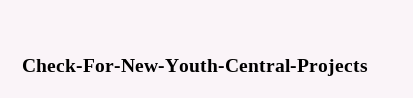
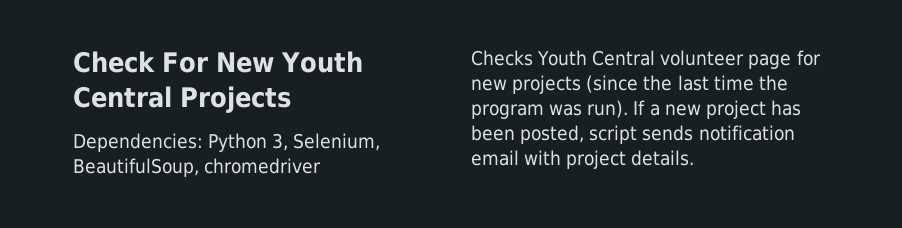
[22,59,368,76] Check-For-New-Youth-Central-Projects -> [73,51,363,73] [73,86,291,113] [73,133,381,152] [73,158,322,177] [471,50,821,69] [471,75,788,94] [471,100,801,119] [471,125,795,144] [471,150,695,169] Check For New Youth Central Projects // Dependencies: Python 3, Selenium, BeautifulSoup, chromedriver // Checks Youth Central volunteer page for new projects (since the last time the program was run). If a new project has been posted, script sends notification email with project details.

